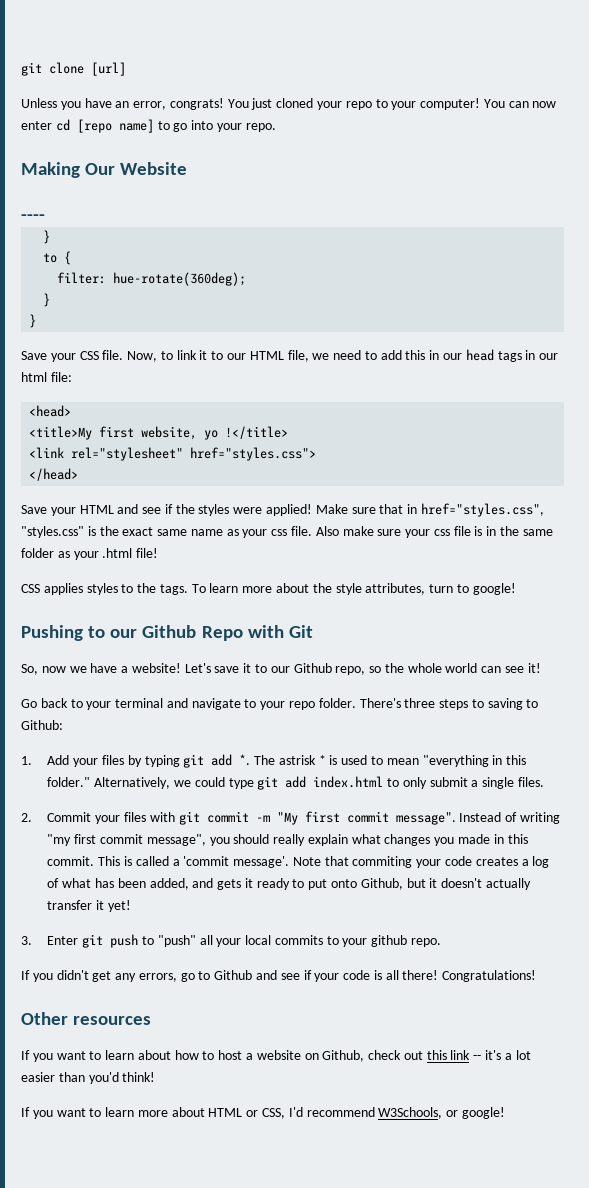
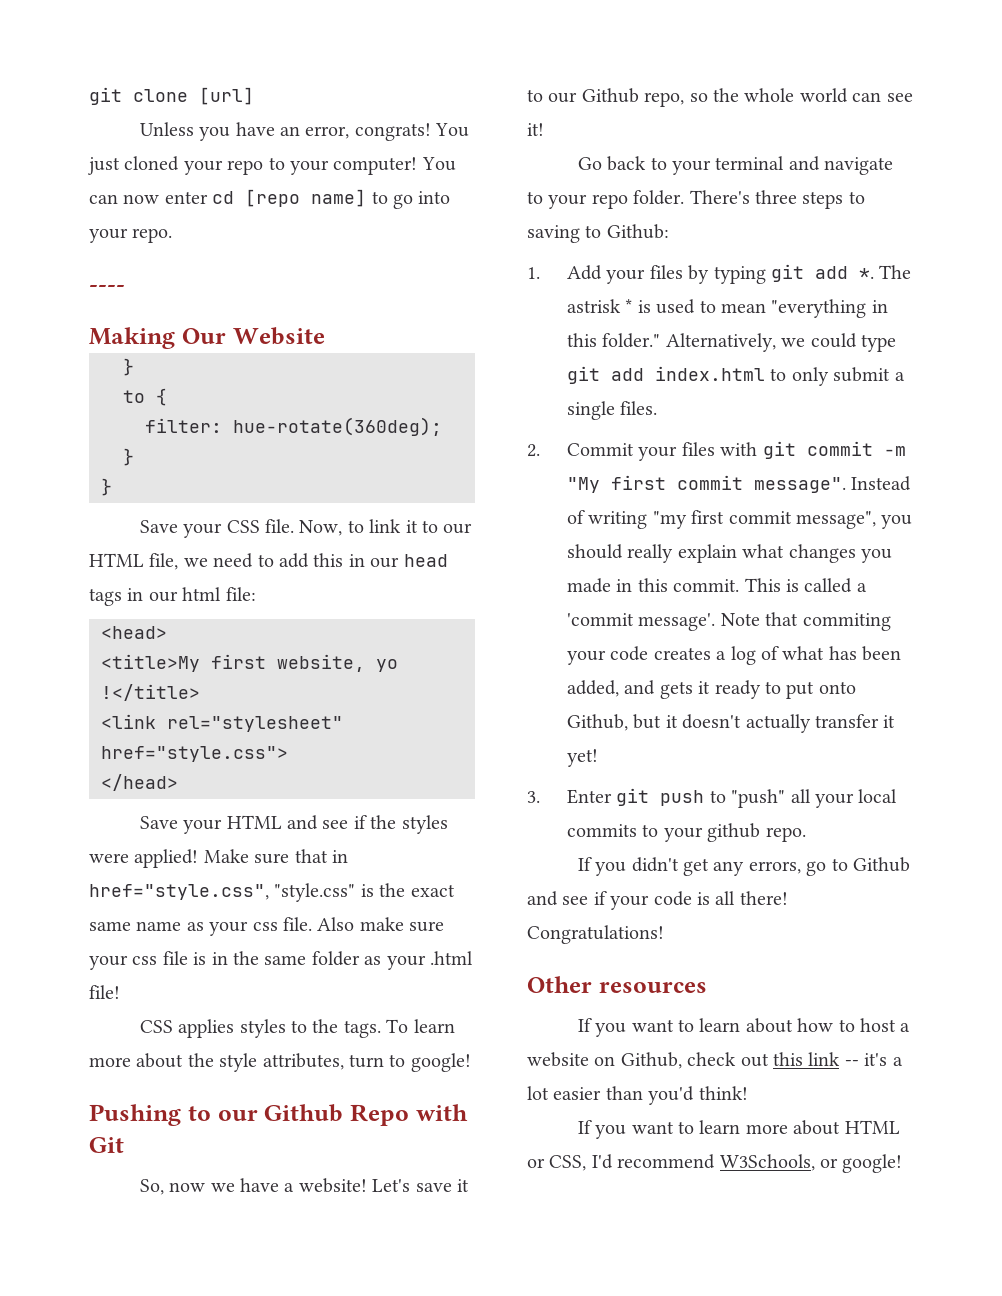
(276, 127) none -> [89,285,125,292] // ----
[21,214,45,220] // ---- -> (325, 336) none
[190,447,317,461] href="styles.css"> -> [101,746,288,762] href="style.css">
[420,503,544,517] [21,526,84,538] href="styles.css", "styles.css" -> [89,883,356,902] href="style.css", "style.css"

